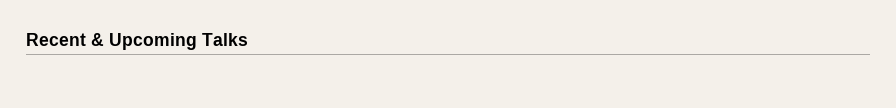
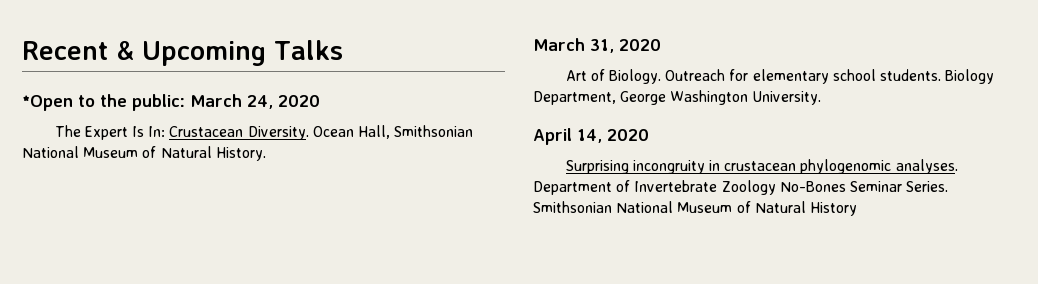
(248, 39) none -> [22,94,320,111] [54,125,474,140] [22,146,266,161] [533,38,661,53] [565,69,995,84] [533,90,821,105] [533,128,649,145] [565,159,958,174] [533,180,949,195] [533,201,857,216] // *Open to the public: March 24, 2020 // The Expert Is In: Crustacean Diversity. Ocean Hall, Smithsonian National Museum of Natural History. // March 31, 2020 // Art of Biology. Outreach for elementary school students. Biology Department, George Washington University. // April 14, 2020 // Surprising incongruity in crustacean phylogenomic analyses. Department of Invertebrate Zoology No-Bones Seminar Series. Smithsonian National Museum of Natural History

